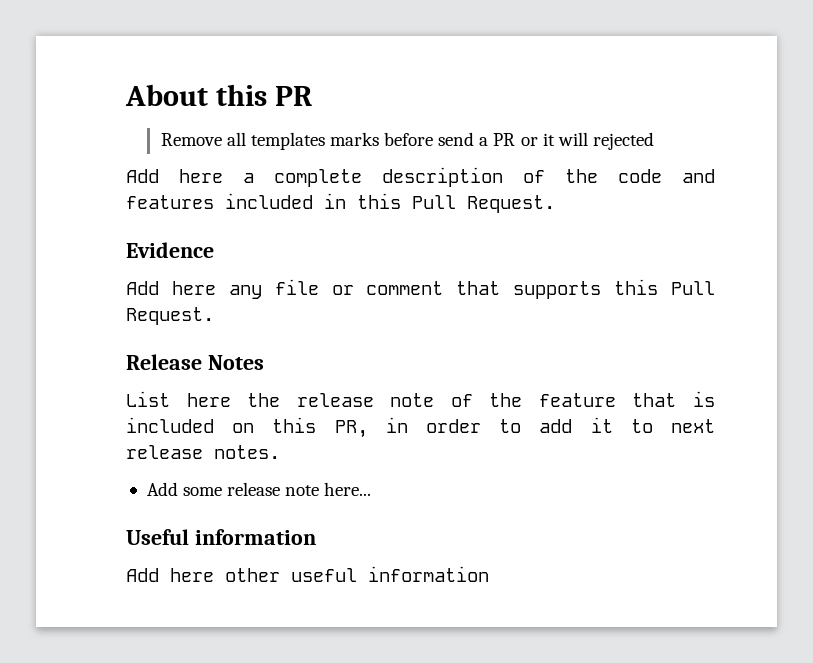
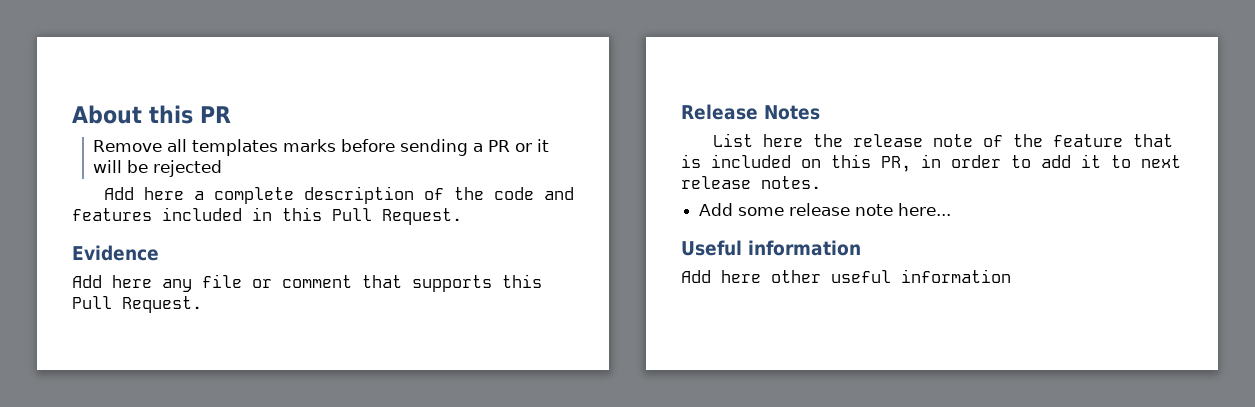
[438,132,475,146] send -> [400,139,469,156] sending
(588, 139) none -> [127,160,149,173] be

